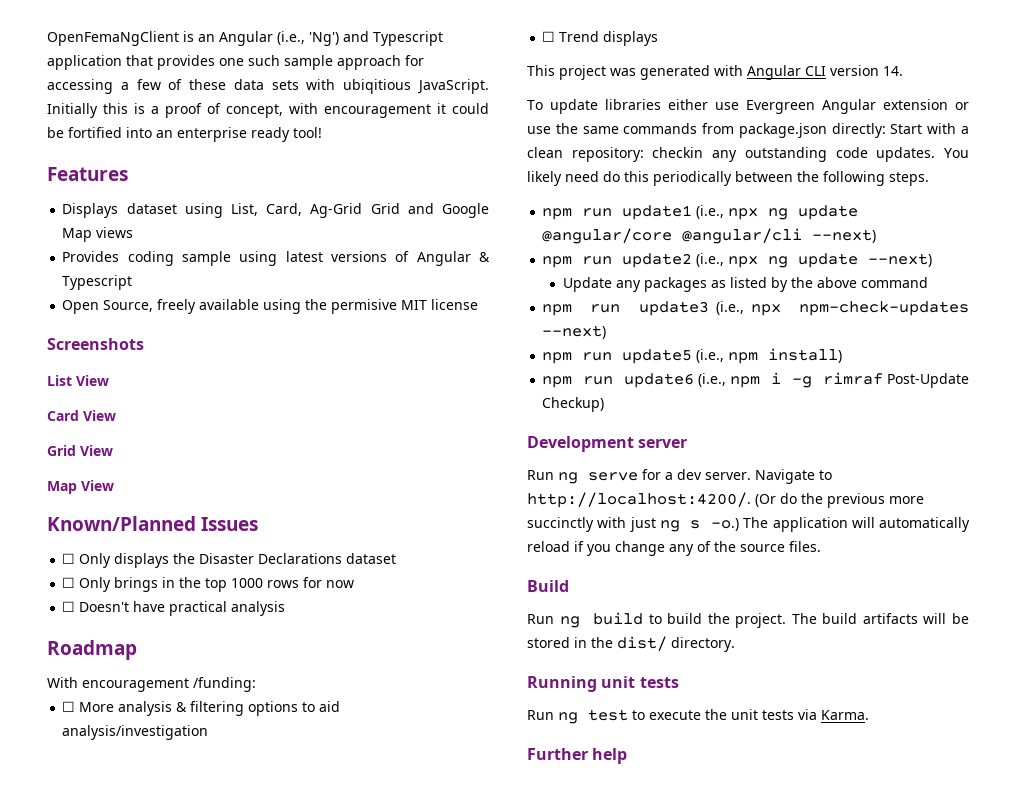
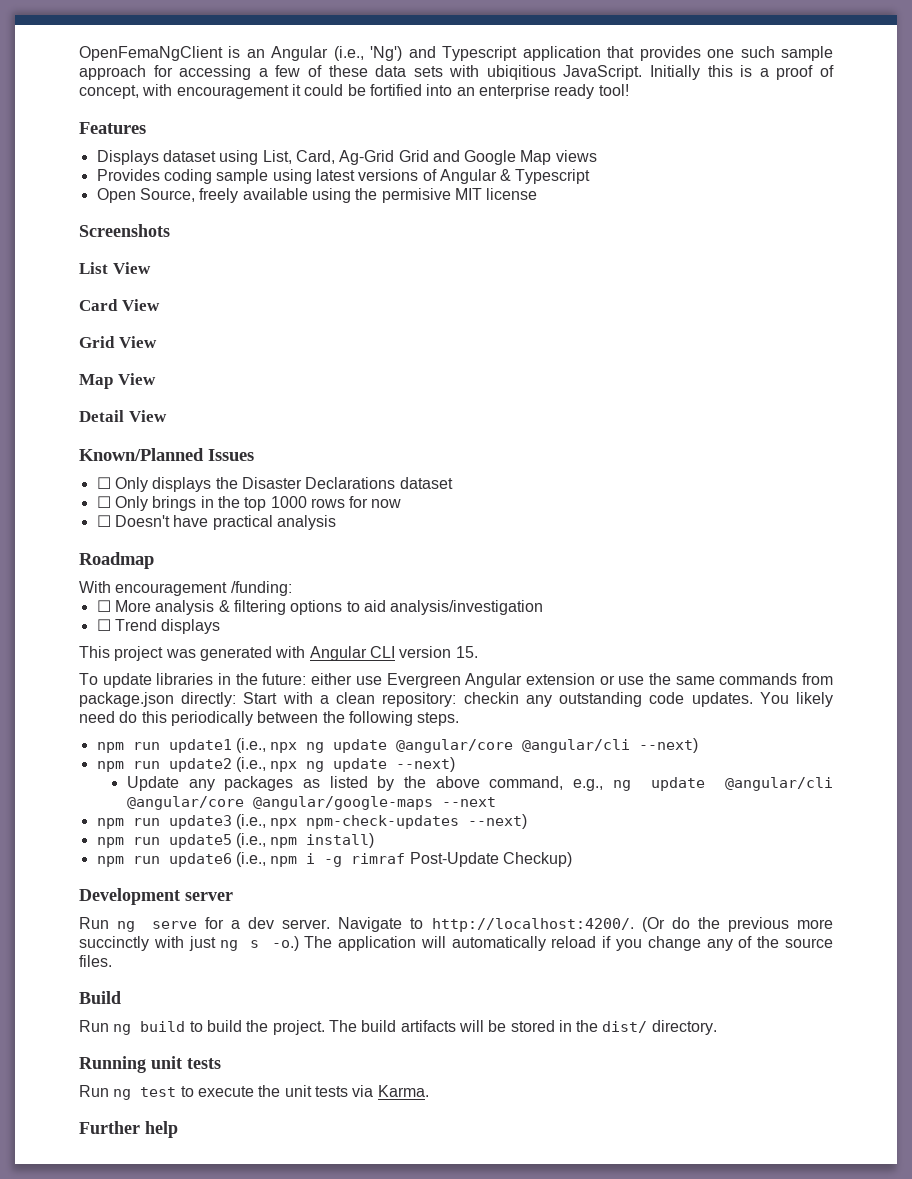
(114, 485) none -> [79,410,167,422] // Detail View
[883,66,903,76] 14. -> [455,646,478,658] 15.
(661, 104) none -> [218,673,307,685] in the future:
[861,277,929,288] command -> [489,776,833,791] [126,796,496,810] command, e.g., ng update @angular/cli @angular/core @angular/google-maps --next

